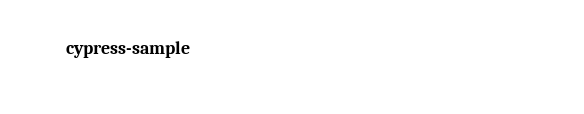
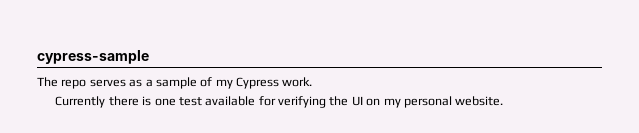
(190, 49) none -> [37,77,313,89] [55,96,504,108] // The repo serves as a sample of my Cypress work. // Currently there is one test available for verifying the UI on my personal website.

